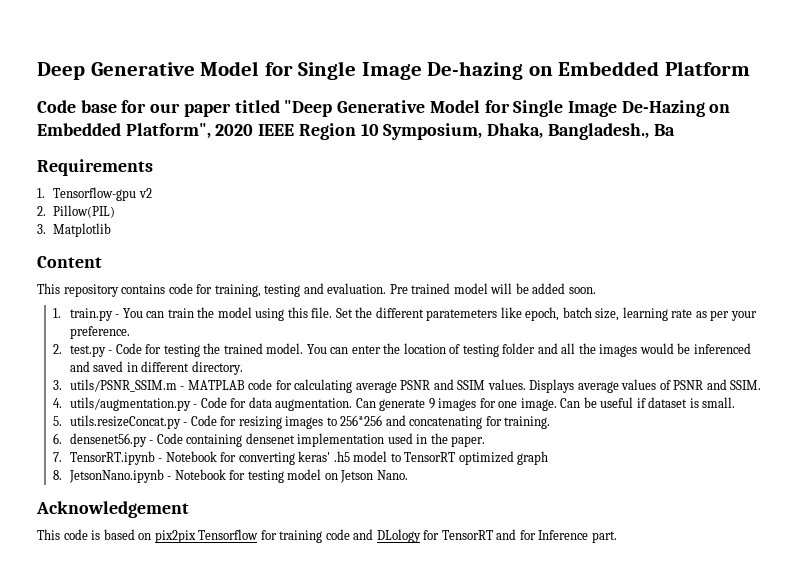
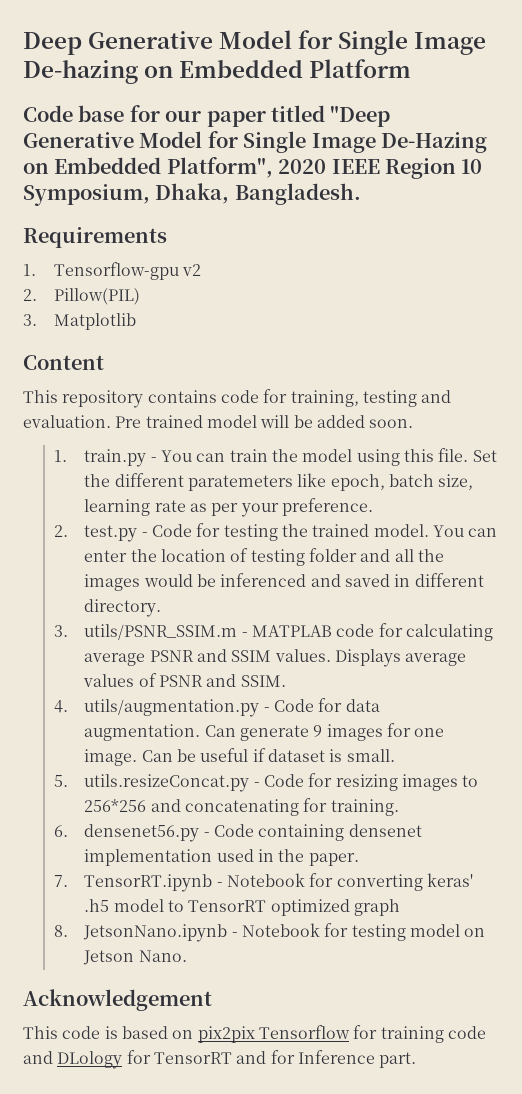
[547,123,675,140] Bangladesh., Ba -> [234,183,361,205] Bangladesh.

